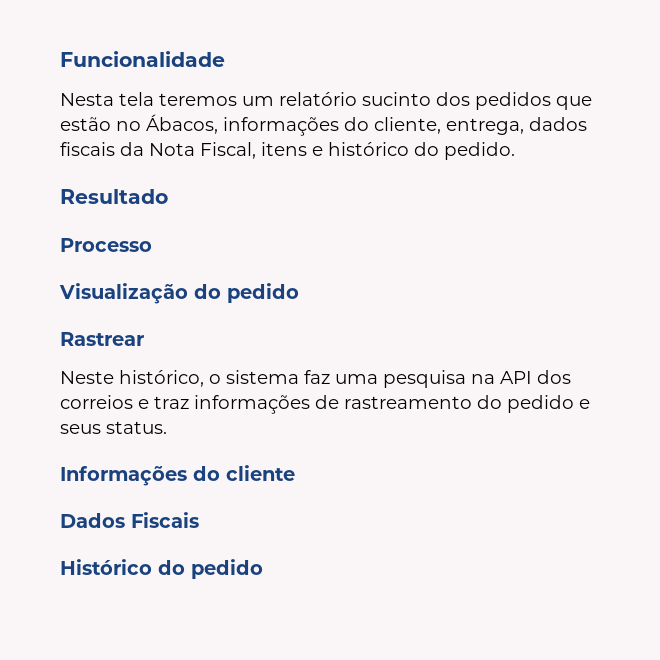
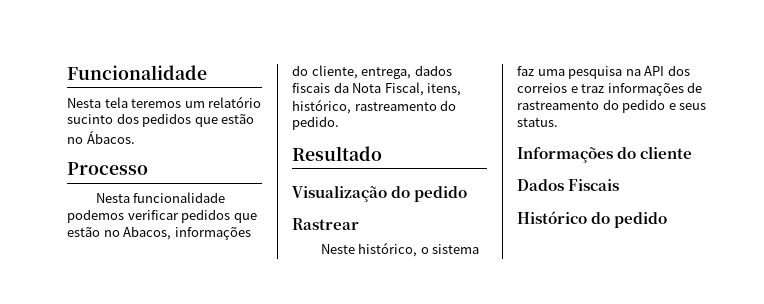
[146,114,218,134] Ábacos, -> [86,130,135,144] [67,162,148,175] [95,192,226,203] [67,209,257,223] [67,226,172,240] Ábacos. // Processo // Nesta funcionalidade podemos verificar pedidos que estão no Abacos,
[261,142,409,156] itens e histórico -> [427,83,462,96] [292,99,437,114] itens, histórico, rastreamento
[60,238,152,252] // Processo -> (382, 153) none

